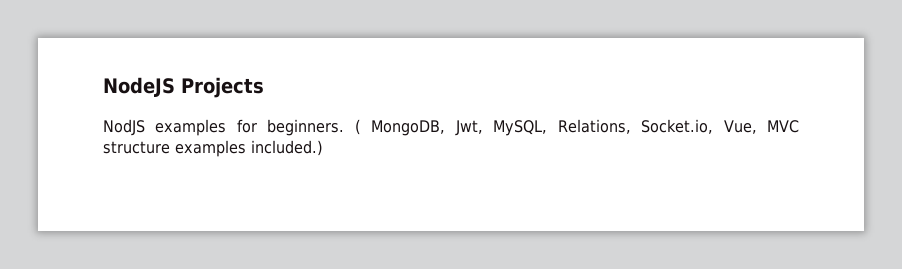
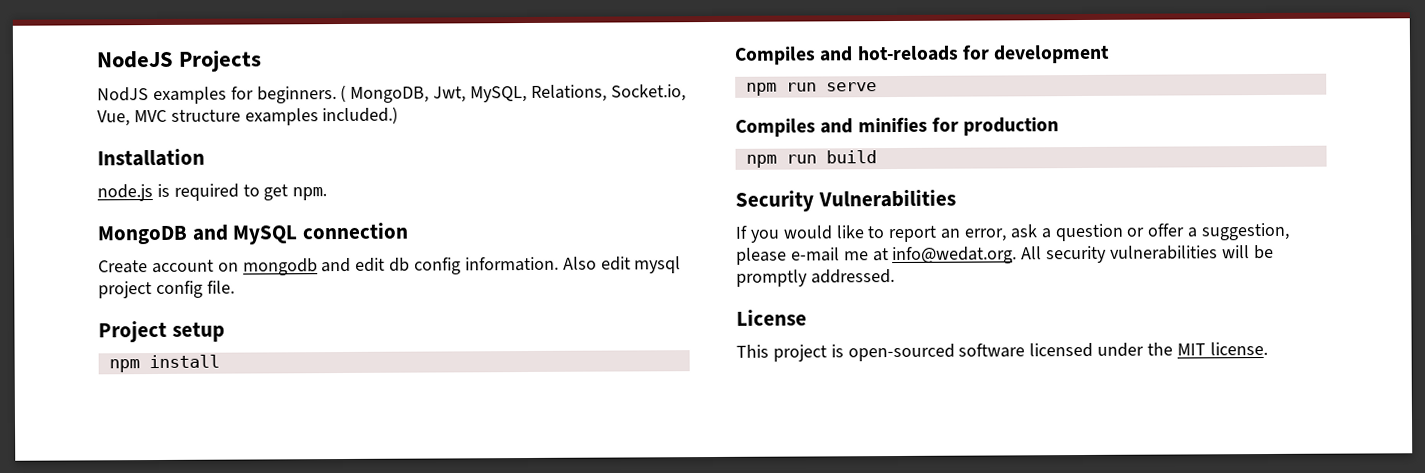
(323, 148) none -> [97,148,205,167] [97,183,328,202] [97,222,410,245] [98,256,682,276] [98,280,235,299] [98,320,225,343] [108,354,220,373] [734,44,1111,65] [745,82,877,96] [735,116,1060,137] [745,150,877,168] [735,189,956,212] [735,222,1291,243] [736,244,1274,265] [736,269,895,287] [736,309,807,326] [736,341,1268,362] // Installation // node.js is required to get npm. // MongoDB and MySQL connection // Create account on mongodb and edit db config information. Also edit mysql project config file. // Project setup // npm install // Compiles and hot-reloads for development // npm run serve // Compiles and minifies for production // npm run build // Security Vulnerabilities // If you would like to report an error, ask a question or offer a suggestion, please e-mail me at info@wedat.org. All security vulnerabilities will be promptly addressed. // License // This project is open-sourced software licensed under the MIT license.

